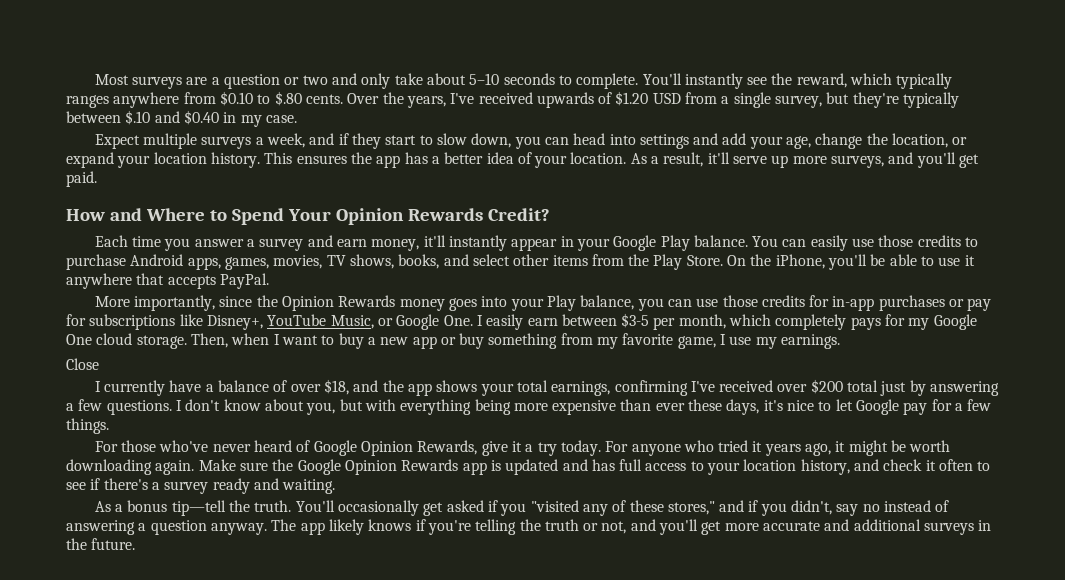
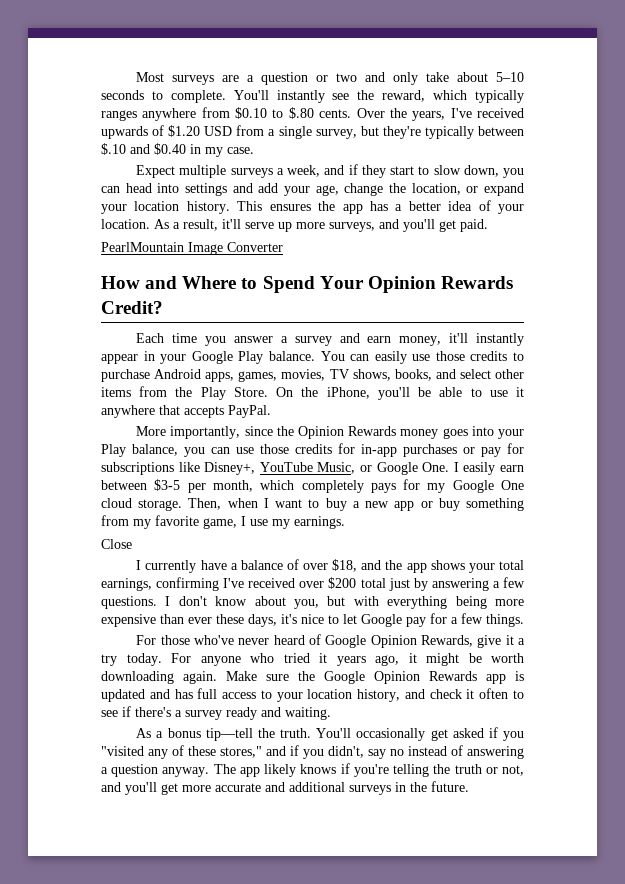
(97, 179) none -> [101,242,283,255] // PearlMountain Image Converter

